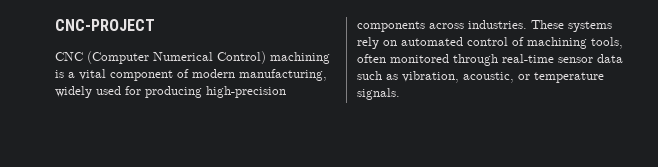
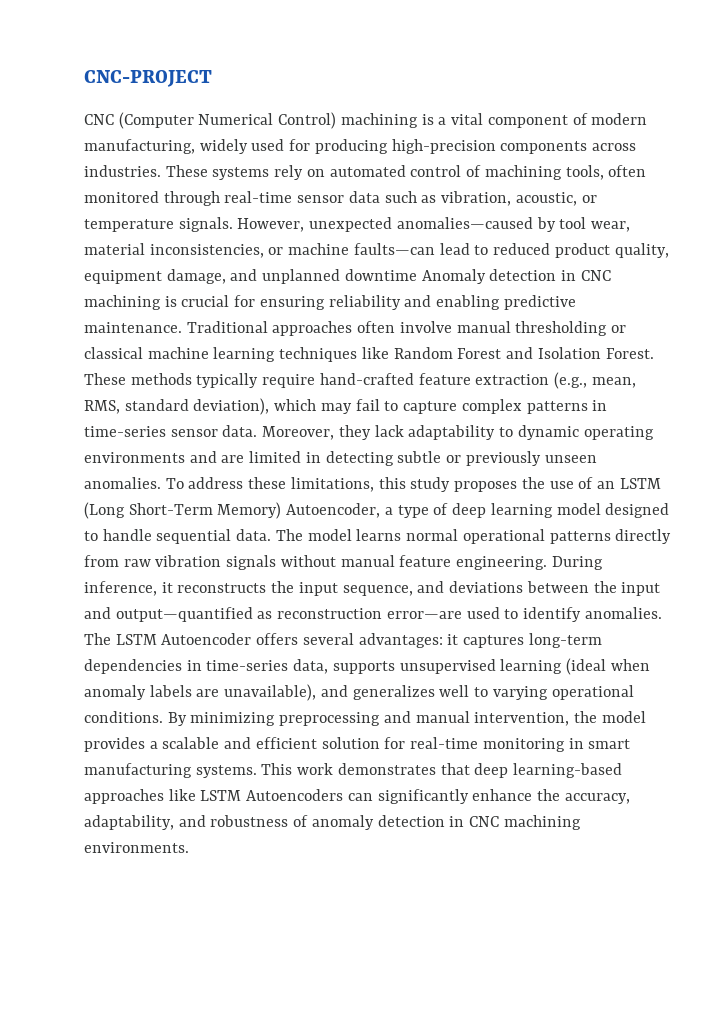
(400, 94) none -> [237,217,631,232] [84,243,669,258] [84,269,611,284] [84,295,576,310] [84,321,627,336] [84,347,654,362] [84,372,636,389] [84,398,608,415] [84,425,654,440] [84,451,597,466] [84,477,661,492] [84,502,670,519] [84,529,672,544] [84,555,603,570] [84,581,661,596] [84,607,662,622] [84,633,602,648] [84,658,650,675] [84,684,634,701] [84,711,646,726] [84,737,631,752] [84,763,623,778] [84,789,630,804] [84,815,581,830] [84,842,189,853] However, unexpected anomalies—caused by tool wear, material inconsistencies, or machine faults—can lead to reduced product quality, equipment damage, and unplanned downtime Anomaly detection in CNC machining is crucial for ensuring reliability and enabling predictive maintenance. Traditional approaches often involve manual thresholding or classical machine learning techniques like Random Forest and Isolation Forest. These methods typically require hand-crafted feature extraction (e.g., mean, RMS, standard deviation), which may fail to capture complex patterns in time-series sensor data. Moreover, they lack adaptability to dynamic operating environments and are limited in detecting subtle or previously unseen anomalies. To address these limitations, this study proposes the use of an LSTM (Long Short-Term Memory) Autoencoder, a type of deep learning model designed to handle sequential data. The model learns normal operational patterns directly from raw vibration signals without manual feature engineering. During inference, it reconstructs the input sequence, and deviations between the input and output—quantified as reconstruction error—are used to identify anomalies. The LSTM Autoencoder offers several advantages: it captures long-term dependencies in time-series data, supports unsupervised learning (ideal when anomaly labels are unavailable), and generalizes well to varying operational conditions. By minimizing preprocessing and manual intervention, the model provides a scalable and efficient solution for real-time monitoring in smart manufacturing systems. This work demonstrates that deep learning-based approaches like LSTM Autoencoders can significantly enhance the accuracy, adaptability, and robustness of anomaly detection in CNC machining environments.

